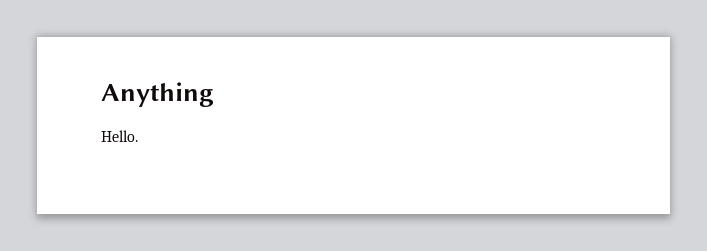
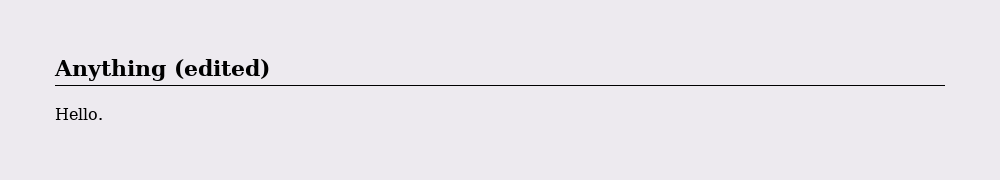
(214, 94) none -> [174,59,270,79] (edited)

